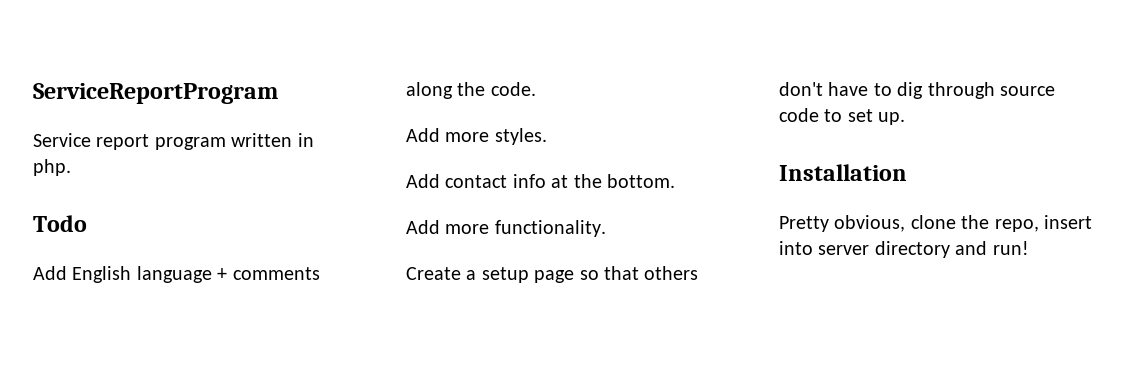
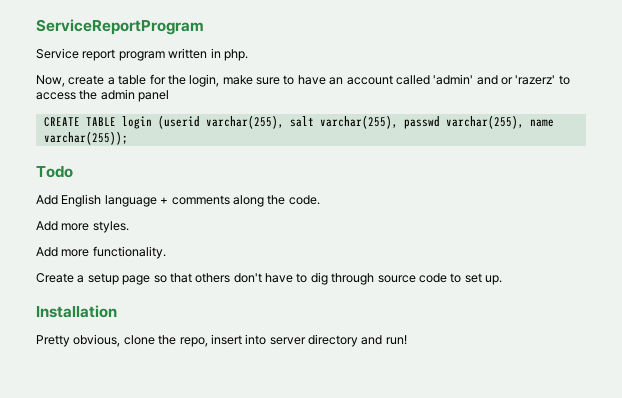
(71, 167) none -> [36,74,570,87] [36,89,170,102] [43,115,554,129] [43,131,128,145] // Now, create a table for the login, make sure to have an account called 'admin' and or 'razerz' to access the admin panel // CREATE TABLE login (userid varchar(255), salt varchar(255), passwd varchar(255), name varchar(255));
[406,174,675,188] // Add contact info at the bottom. -> (129, 227) none

